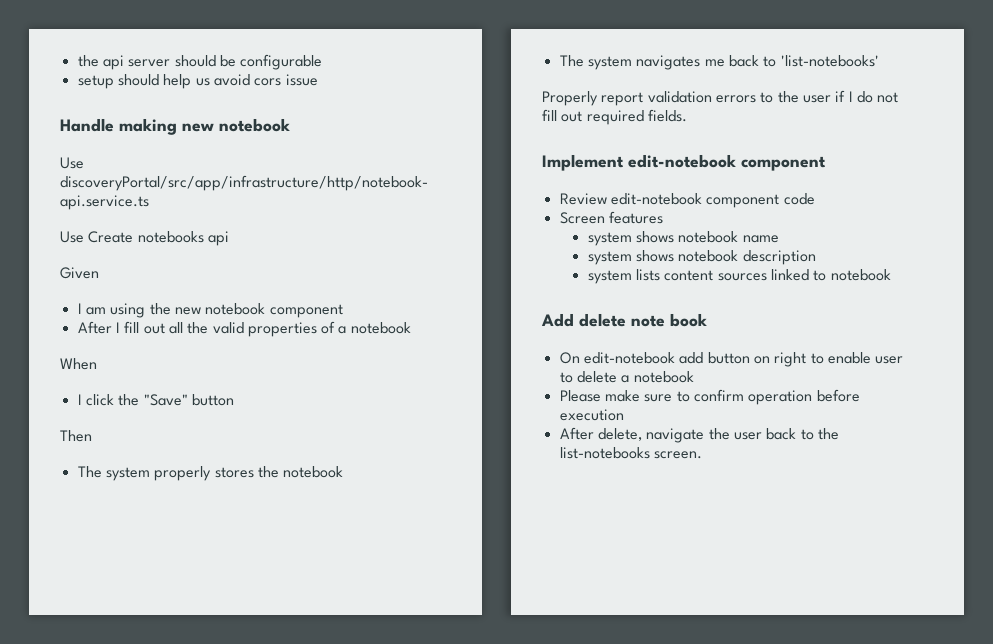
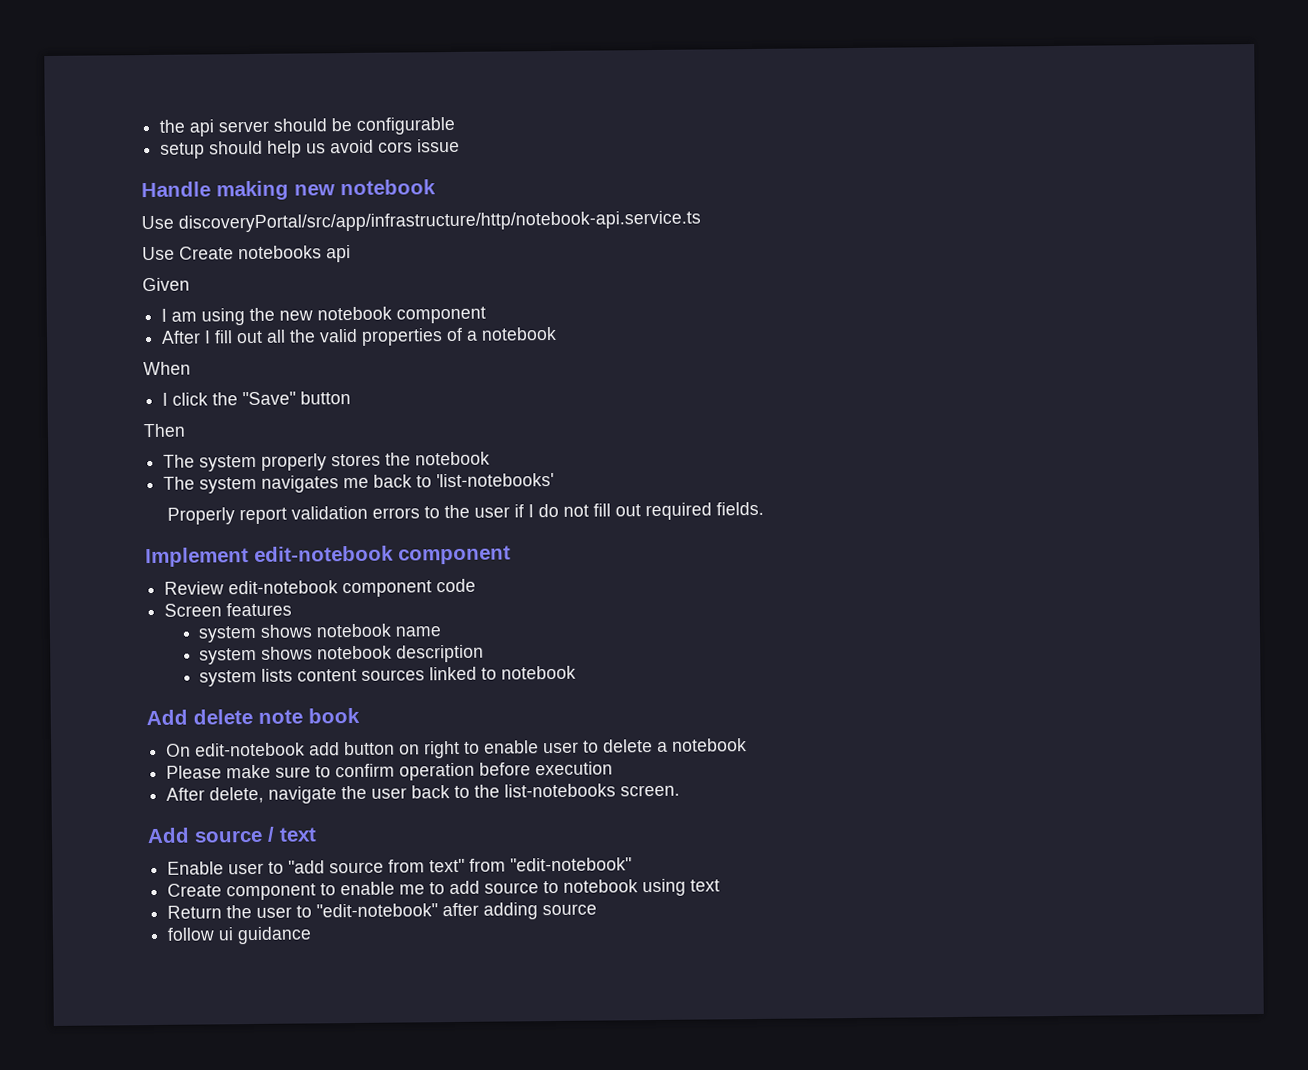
(702, 455) none -> [147,826,317,844] [167,857,633,875] [167,878,721,901] [167,902,598,920] [167,926,313,945] // Add source / text // Enable user to "add source from text" from "edit-notebook" // Create component to enable me to add source to notebook using text // Return the user to "edit-notebook" after adding source // follow ui guidance

